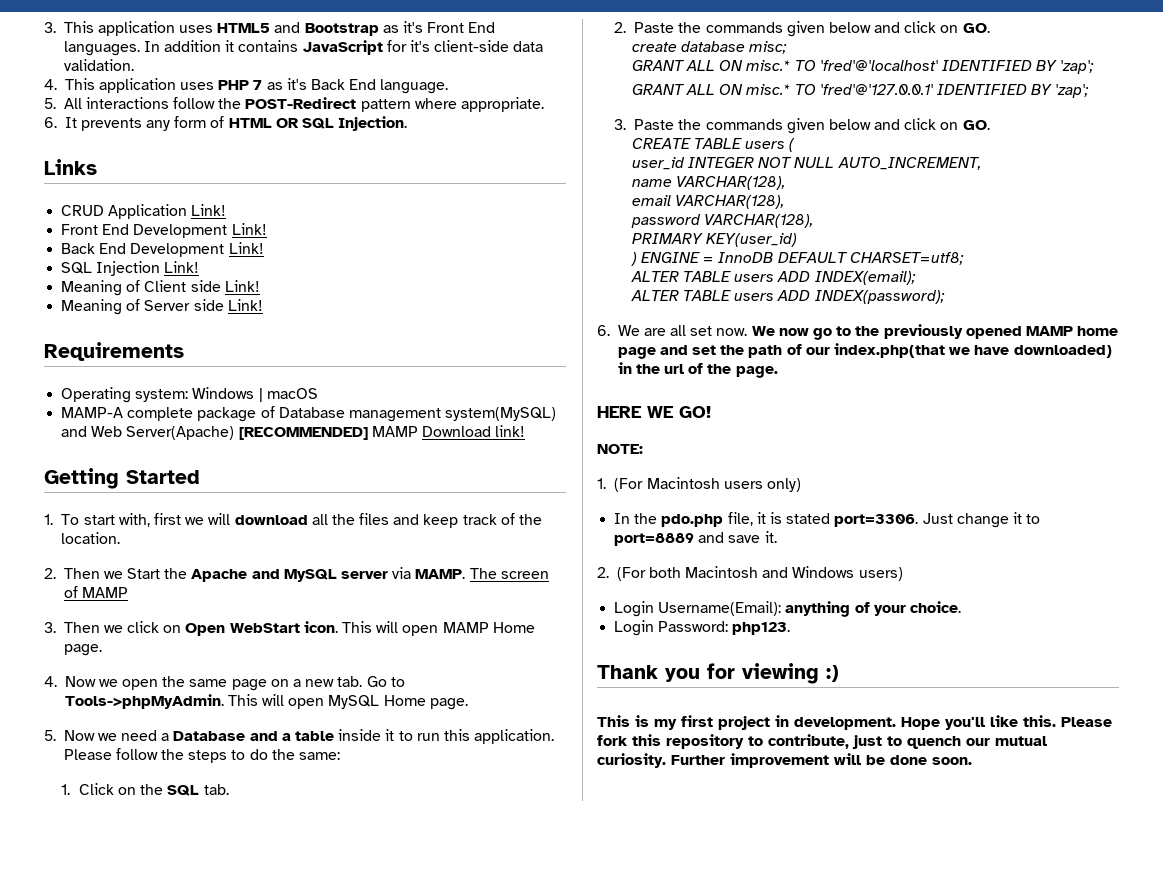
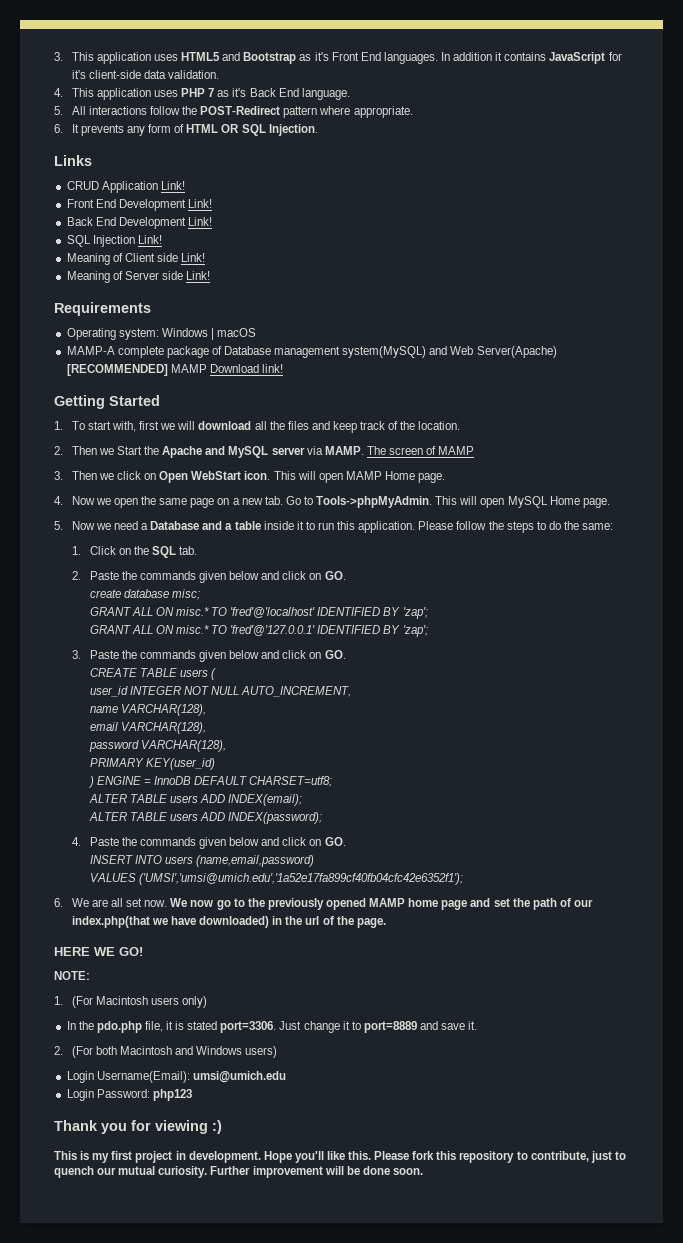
(945, 297) none -> [71,837,346,849] [89,855,315,867] [89,873,463,885] // 4. Paste the commands given below and click on GO. // INSERT INTO users (name,email,password) // VALUES ('UMSI','umsi@umich.edu','1a52e17fa899cf40fb04cfc42e6352f1');
[785,601,961,617] anything of your choice. -> [192,1071,286,1083] umsi@umich.edu
[732,622,791,635] php123. -> [152,1089,192,1101] php123

